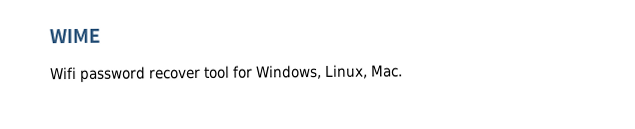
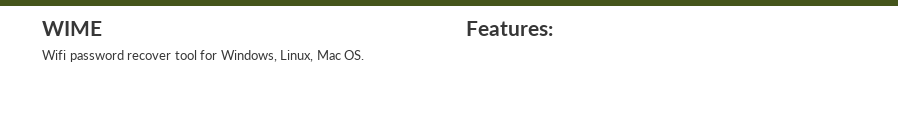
[371,65,404,78] Mac. -> [316,50,365,60] [466,21,553,36] Mac OS. // Features:

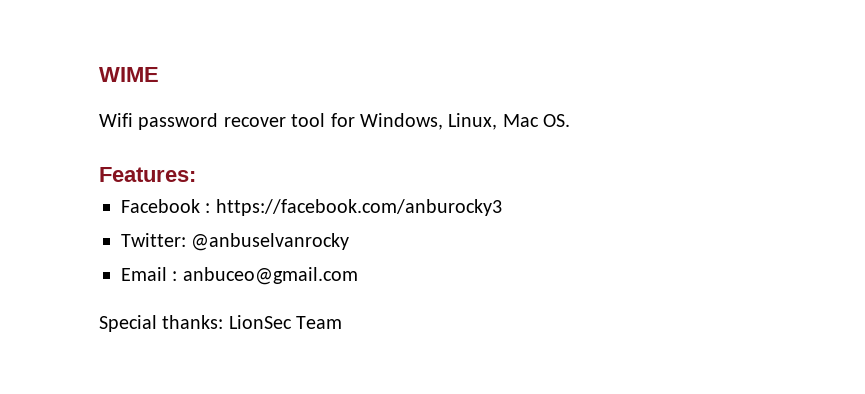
(553, 28) none -> [121,199,502,216] [121,233,350,251] [121,267,358,285] [99,315,343,332] // Facebook : https://facebook.com/anburocky3 // Twitter: @anbuselvanrocky // Email : anbuceo@gmail.com // Special thanks: LionSec Team

